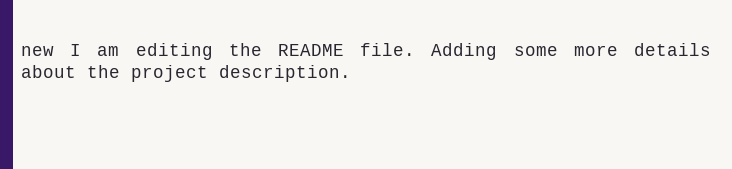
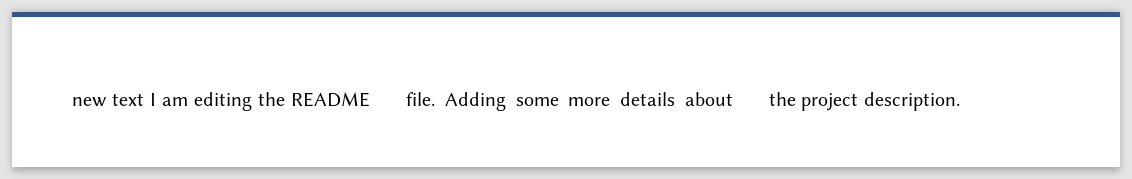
(54, 51) none -> [111,93,144,106] text

